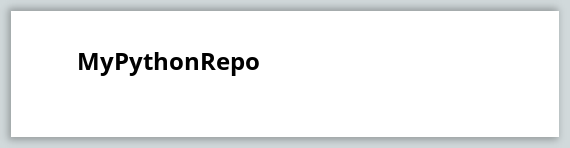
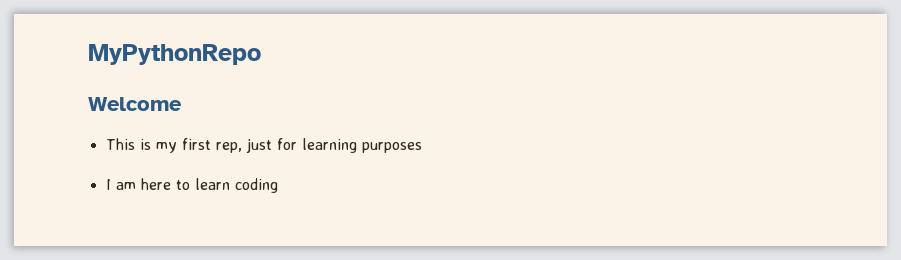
(260, 64) none -> [88,97,182,111] [105,138,422,153] [105,178,278,193] // Welcome // This is my first rep, just for learning purposes // I am here to learn coding

